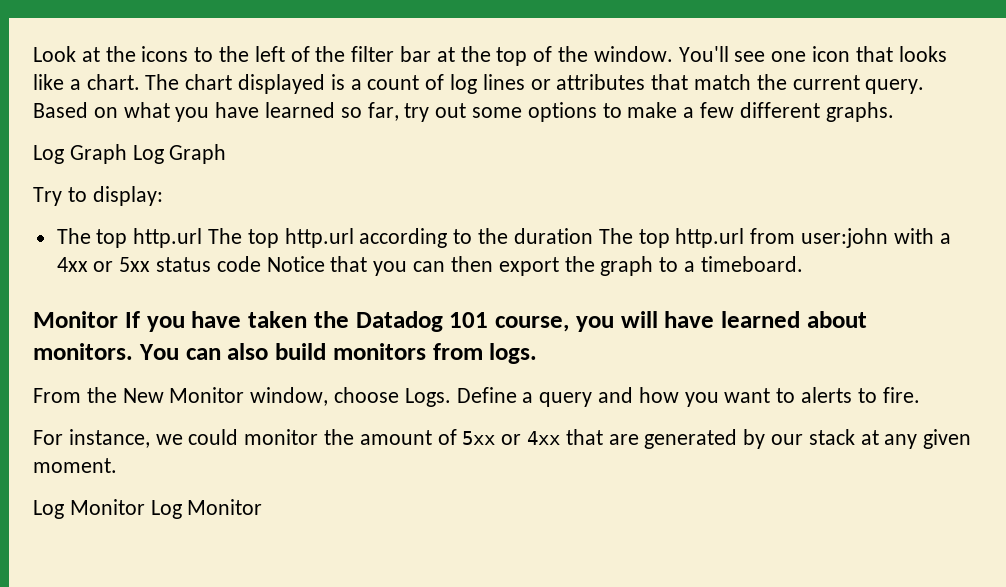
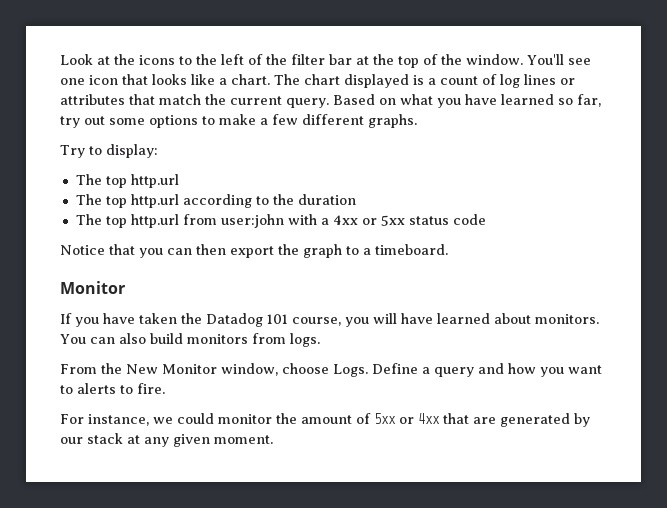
[33,144,227,164] // Log Graph Log Graph -> (417, 121) none
(203, 238) none -> (179, 181) //
(593, 236) none -> (356, 199) //
(261, 264) none -> (486, 219) //
(118, 319) none -> (125, 287) //
[33,499,263,519] // Log Monitor Log Monitor -> (273, 439) none

